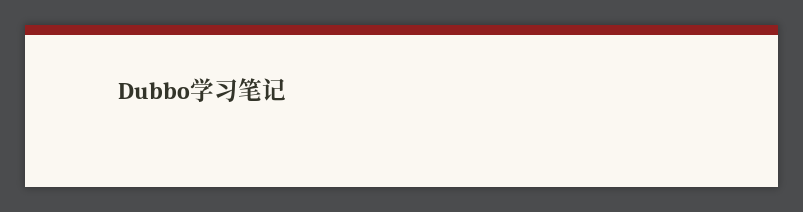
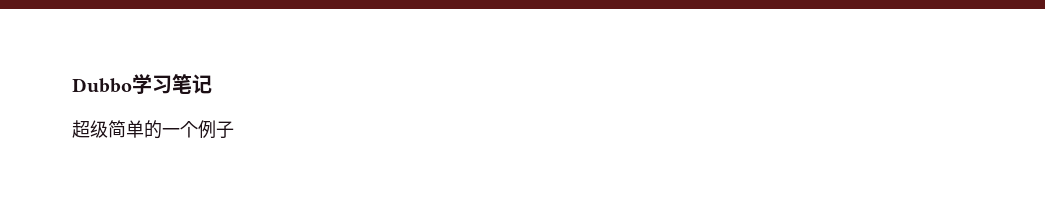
(286, 89) none -> [72,120,234,139] // 超级简单的一个例子

